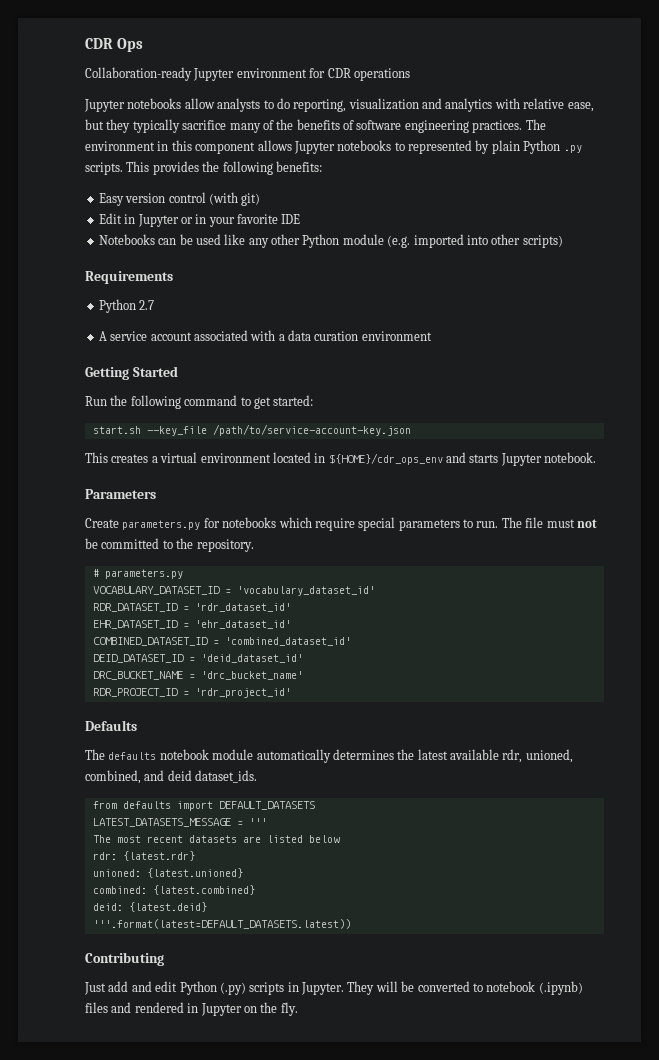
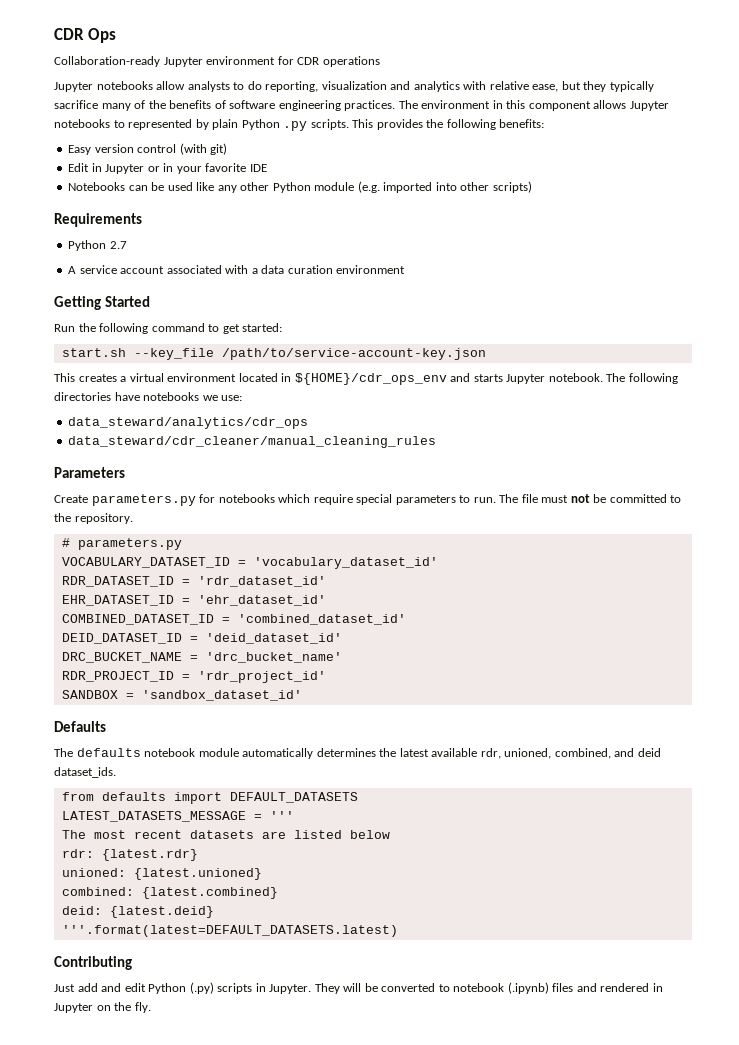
(597, 457) none -> [606,373,678,384] [54,392,243,401] [68,417,309,429] [68,436,437,448] The following directories have notebooks we use: // data_steward/analytics/cdr_ops // data_steward/cdr_cleaner/manual_cleaning_rules
(291, 693) none -> [61,690,302,701] // SANDBOX = 'sandbox_dataset_id'
[92,919,351,929] '''.format(latest=DEFAULT_DATASETS.latest)) -> [61,925,398,937] '''.format(latest=DEFAULT_DATASETS.latest)

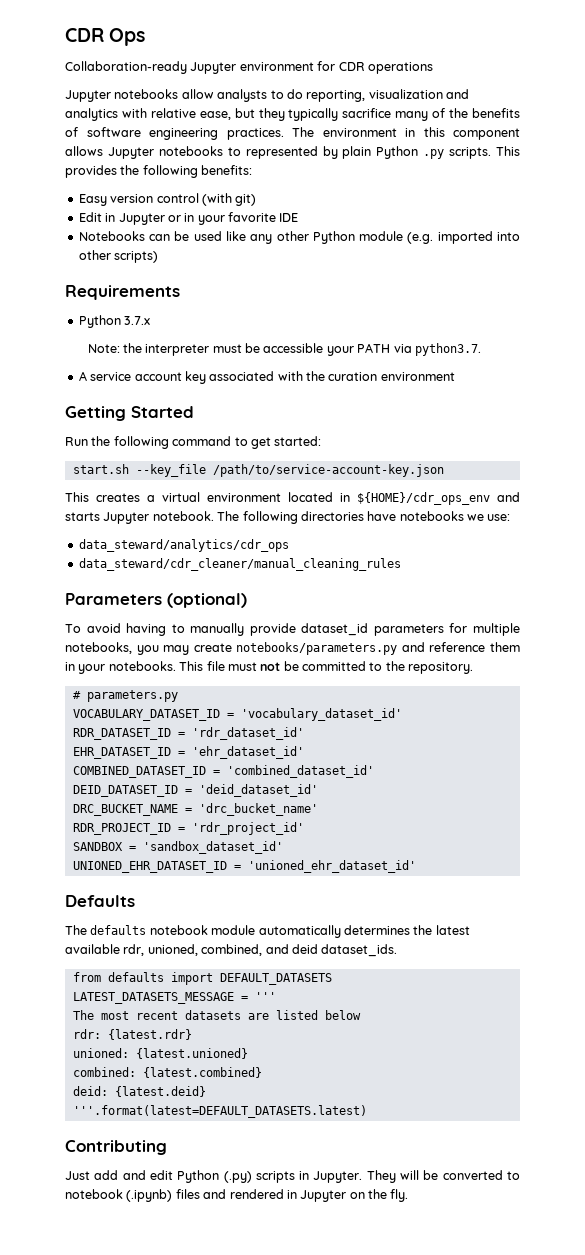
[109,241,127,249] 2.7 -> [124,316,151,325] [87,343,481,356] 3.7.x // Note: the interpreter must be accessible your PATH via python3.7.
(165, 270) none -> [184,371,206,384] key
[251,265,285,274] a data -> [306,371,325,381] the
[54,494,519,506] // Create parameters.py for notebooks which require special parameters to run. The -> [167,593,247,608] [65,623,520,636] [65,642,520,655] [65,661,204,674] (optional) // To avoid having to manually provide dataset_id parameters for multiple notebooks, you may create notebooks/parameters.py and reference them in your notebooks. This
(302, 695) none -> [72,860,416,873] // UNIONED_EHR_DATASET_ID = 'unioned_ehr_dataset_id'

